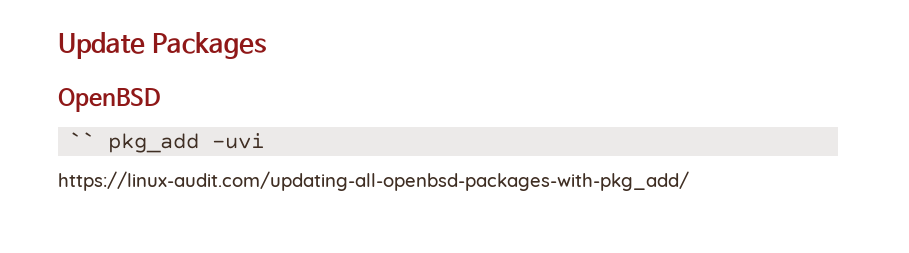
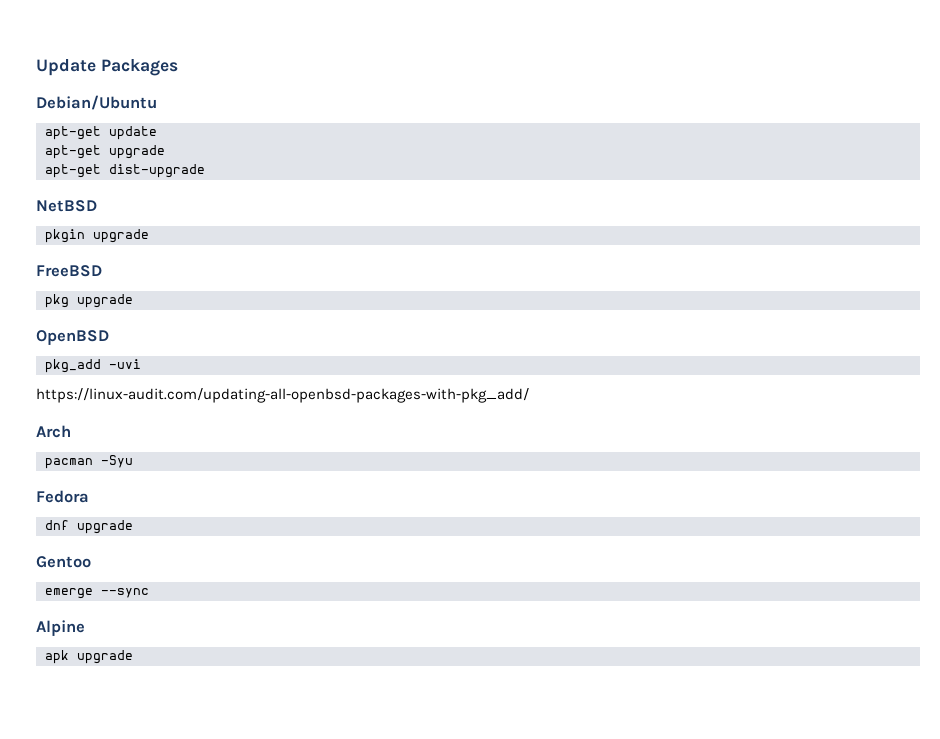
(266, 45) none -> [36,95,157,110] [45,126,157,140] [45,145,165,159] [45,164,205,178] [36,200,97,212] [45,229,149,243] [36,265,102,277] [45,294,133,308] // Debian/Ubuntu // apt-get update // apt-get upgrade // apt-get dist-upgrade // NetBSD // pkgin upgrade // FreeBSD // pkg upgrade
[69,132,96,148] `` -> (109, 337) none
(689, 181) none -> [36,425,71,438] [45,455,133,469] [36,490,89,503] [45,520,133,534] [36,556,91,568] [45,588,149,599] [36,620,85,636] [45,650,133,664] // Arch // pacman -Syu // Fedora // dnf upgrade // Gentoo // emerge --sync // Alpine // apk upgrade

